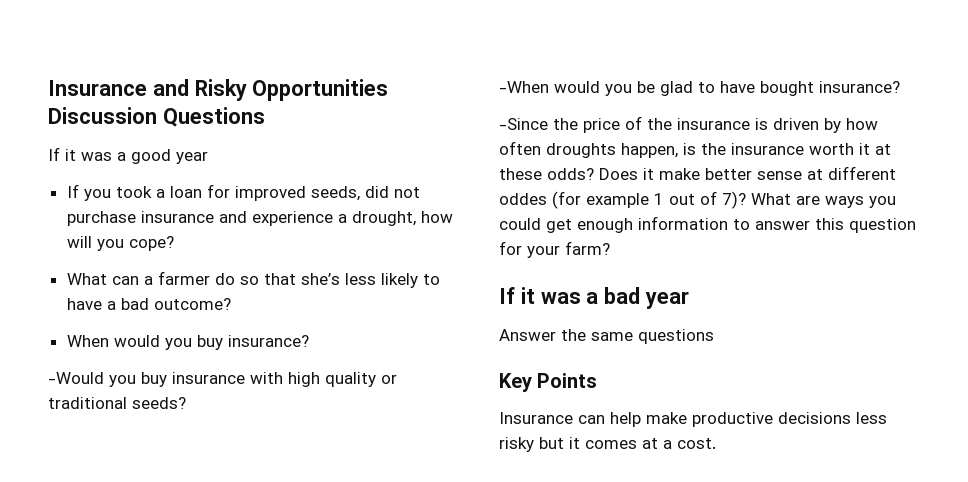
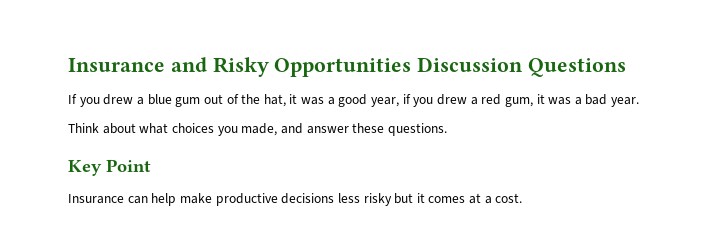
[65,149,208,164] [66,184,420,201] [66,211,453,226] [66,236,174,251] [66,271,440,288] [66,298,231,310] [66,335,309,350] [48,372,397,387] [48,397,186,409] [499,81,900,96] [499,116,878,133] [499,141,891,158] [499,166,896,180] [499,191,896,209] [499,216,916,233] [499,241,610,258] [499,287,690,309] [499,329,714,344] it was a good year // If you took a loan for improved seeds, did not purchase insurance and experience a drought, how will you cope? // What can a farmer do so that she’s less likely to have a bad outcome? // When would you buy insurance? // -Would you buy insurance with high quality or traditional seeds? // -When would you be glad to have bought insurance? // -Since the price of the insurance is driven by how often droughts happen, is the insurance worth it at these odds? Does it make better sense at different oddes (for example 1 out of 7)? What are ways you could get enough information to answer this question for your farm? // If it was a bad year // Answer the same questions -> [79,94,640,107] [68,123,447,136] you drew a blue gum out of the hat, it was a good year, if you drew a red gum, it was a bad year. // Think about what choices you made, and answer these questions.
[537,373,598,388] Points -> [106,159,151,172] Point

